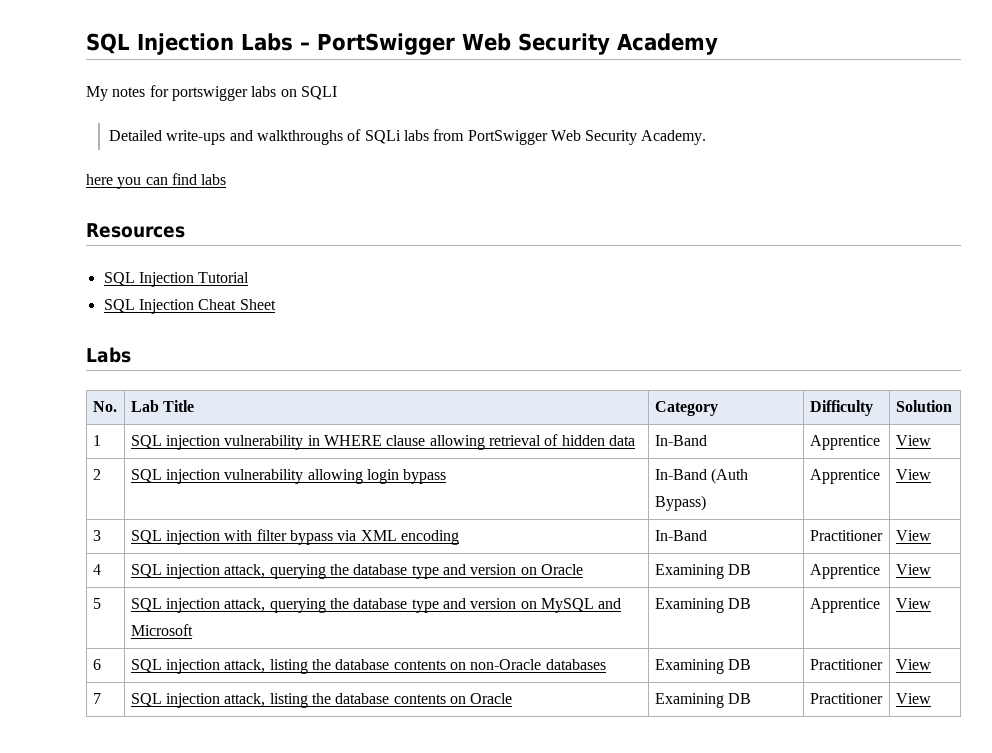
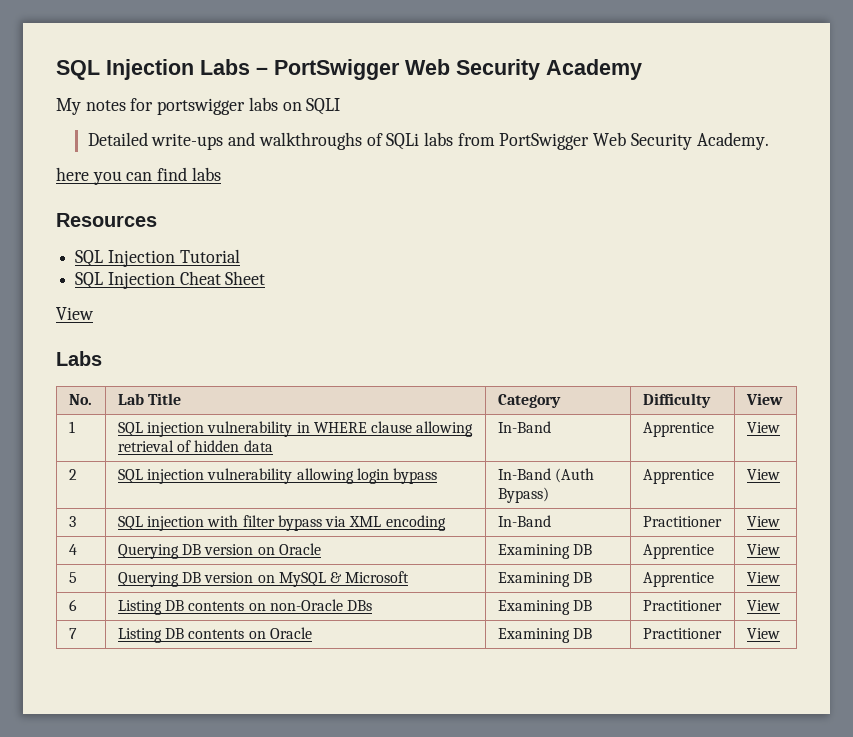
(276, 304) none -> [56,307,94,320] // View
[895,400,952,412] Solution -> [745,393,783,405] View
[130,564,466,579] SQL injection attack, querying the database type and -> [117,544,201,559] Querying DB
[130,598,466,613] SQL injection attack, querying the database type and -> [117,572,201,587] Querying DB
[598,598,622,609] and -> [330,572,343,583] &
[130,659,390,674] SQL injection attack, listing the database -> [117,600,184,615] Listing DB
[545,659,606,670] databases -> [347,600,373,611] DBs
[130,693,390,708] SQL injection attack, listing the database -> [117,628,184,643] Listing DB

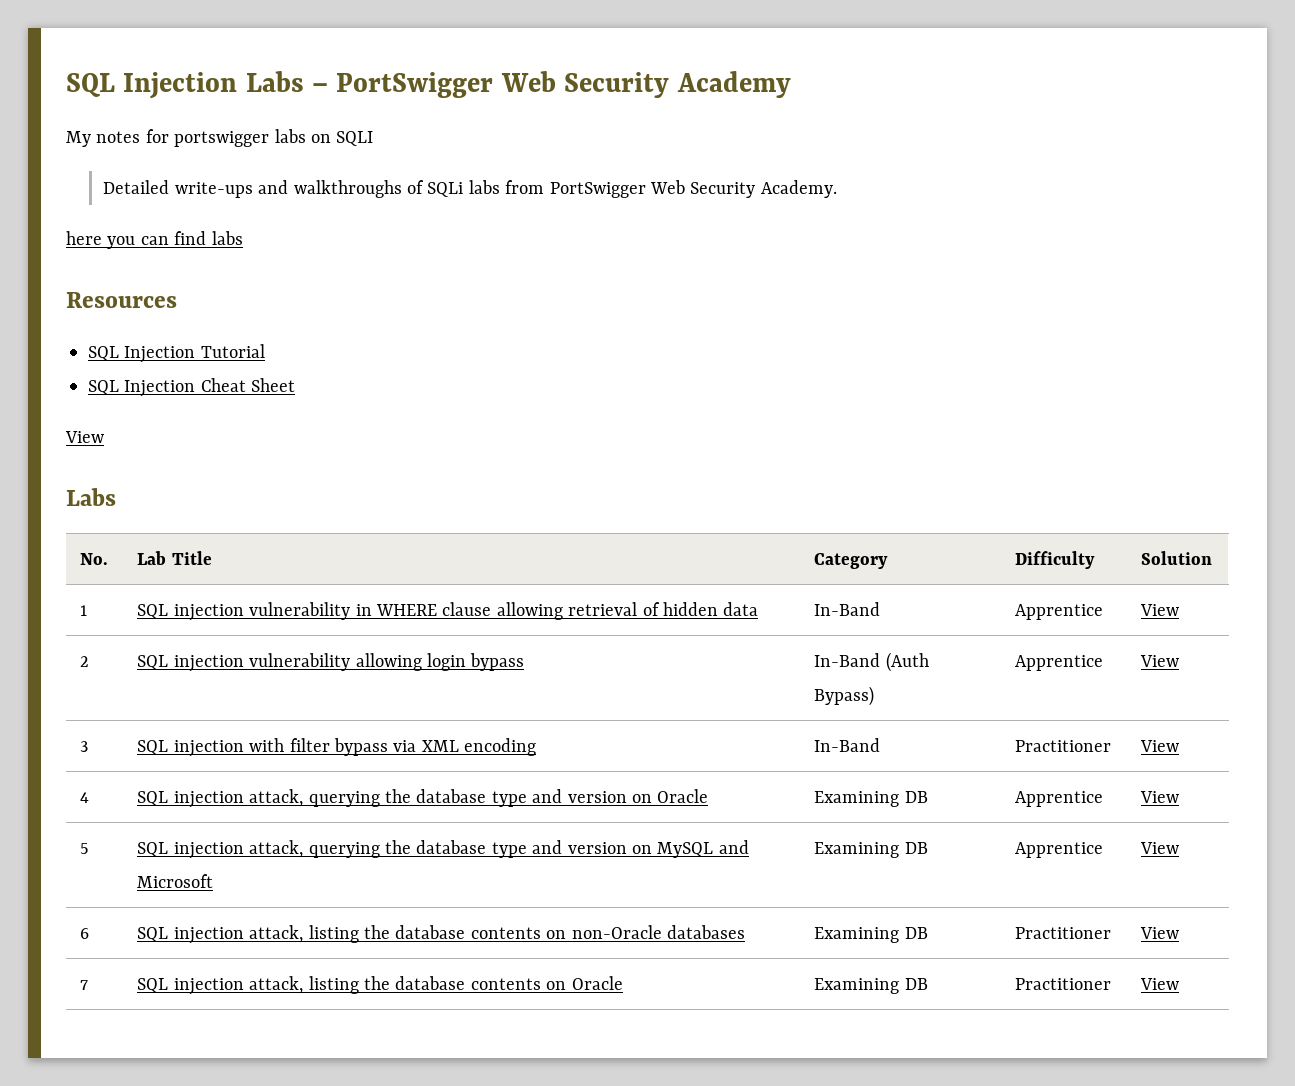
[745,393,783,405] View -> [1141,551,1213,565] Solution
[117,544,201,559] Querying DB -> [137,789,563,808] SQL injection attack, querying the database type and
[117,572,201,587] Querying DB -> [137,840,563,859] SQL injection attack, querying the database type and
[330,572,343,583] & -> [718,840,749,854] and
[117,600,184,615] Listing DB -> [137,925,466,944] SQL injection attack, listing the database
[347,600,373,611] DBs -> [666,925,745,939] databases
[117,628,184,643] Listing DB -> [137,976,466,995] SQL injection attack, listing the database

